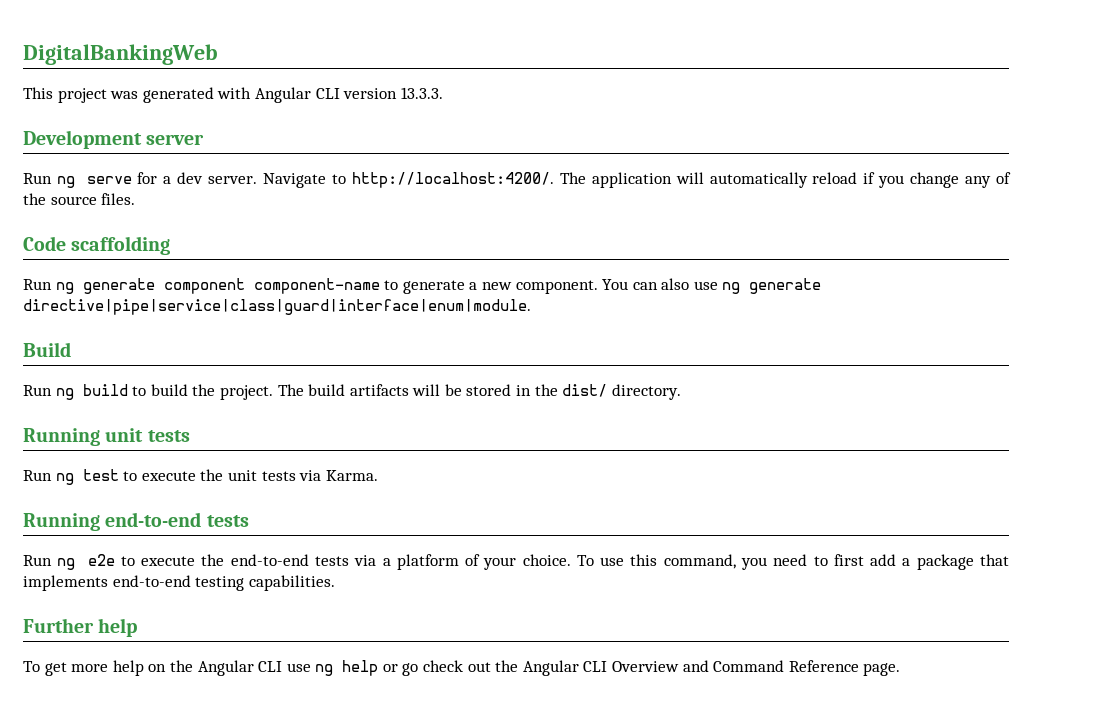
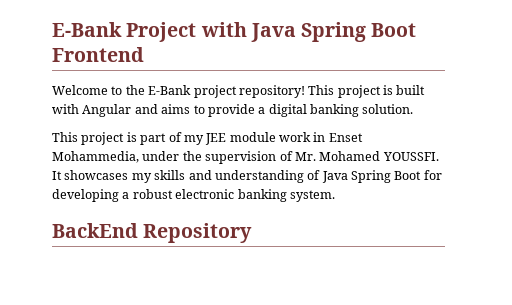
[23,44,218,65] [23,87,443,103] [23,130,205,149] [23,172,1011,188] [23,193,136,205] [23,236,171,255] [23,278,822,294] [23,299,531,315] [23,342,71,357] [23,384,681,400] [23,428,190,446] [23,469,378,485] [23,512,249,531] [23,554,1009,570] [23,575,335,591] [23,618,138,637] [23,660,901,676] DigitalBankingWeb // This project was generated with Angular CLI version 13.3.3. // Development server // Run ng serve for a dev server. Navigate to http://localhost:4200/. The application will automatically reload if you change any of the source files. // Code scaffolding // Run ng generate component component-name to generate a new component. You can also use ng generate directive|pipe|service|class|guard|interface|enum|module. // Build // Run ng build to build the project. The build artifacts will be stored in the dist/ directory. // Running unit tests // Run ng test to execute the unit tests via Karma. // Running end-to-end tests // Run ng e2e to execute the end-to-end tests via a platform of your choice. To use this command, you need to first add a package that implements end-to-end testing capabilities. // Further help // To get more help on the Angular CLI use ng help or go check out the Angular CLI Overview and Command Reference page. -> [52,22,417,42] [52,47,144,62] [52,85,426,98] [52,104,414,117] [52,132,363,145] [52,151,439,164] [52,170,442,183] [52,189,335,202] [52,223,253,243] E-Bank Project with Java Spring Boot Frontend // Welcome to the E-Bank project repository! This project is built with Angular and aims to provide a digital banking solution. // This project is part of my JEE module work in Enset Mohammedia, under the supervision of Mr. Mohamed YOUSSFI. It showcases my skills and understanding of Java Spring Boot for developing a robust electronic banking system. // BackEnd Repository

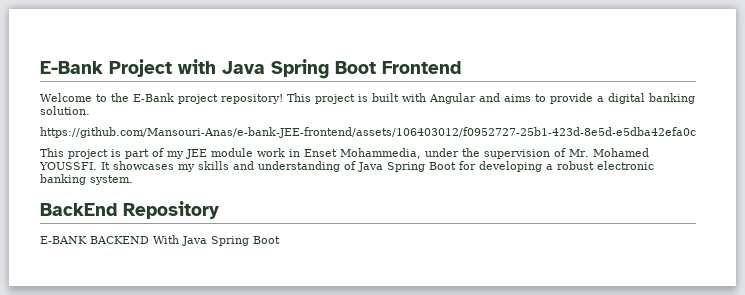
(414, 109) none -> [40,127,696,138] // https://github.com/Mansouri-Anas/e-bank-JEE-frontend/assets/106403012/f0952727-25b1-423d-8e5d-e5dba42efa0c
(253, 233) none -> [40,235,280,246] // E-BANK BACKEND With Java Spring Boot

